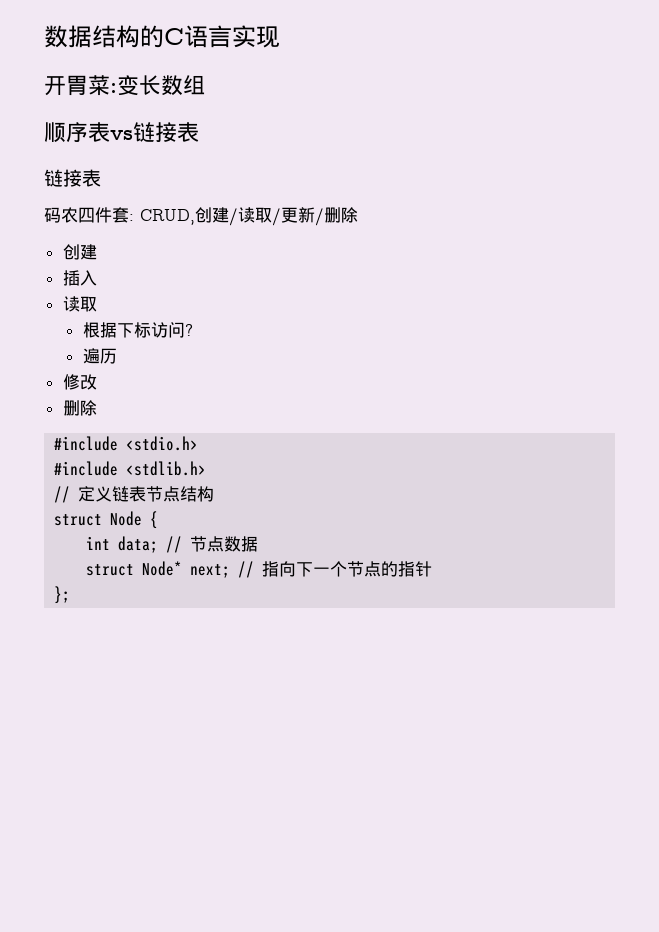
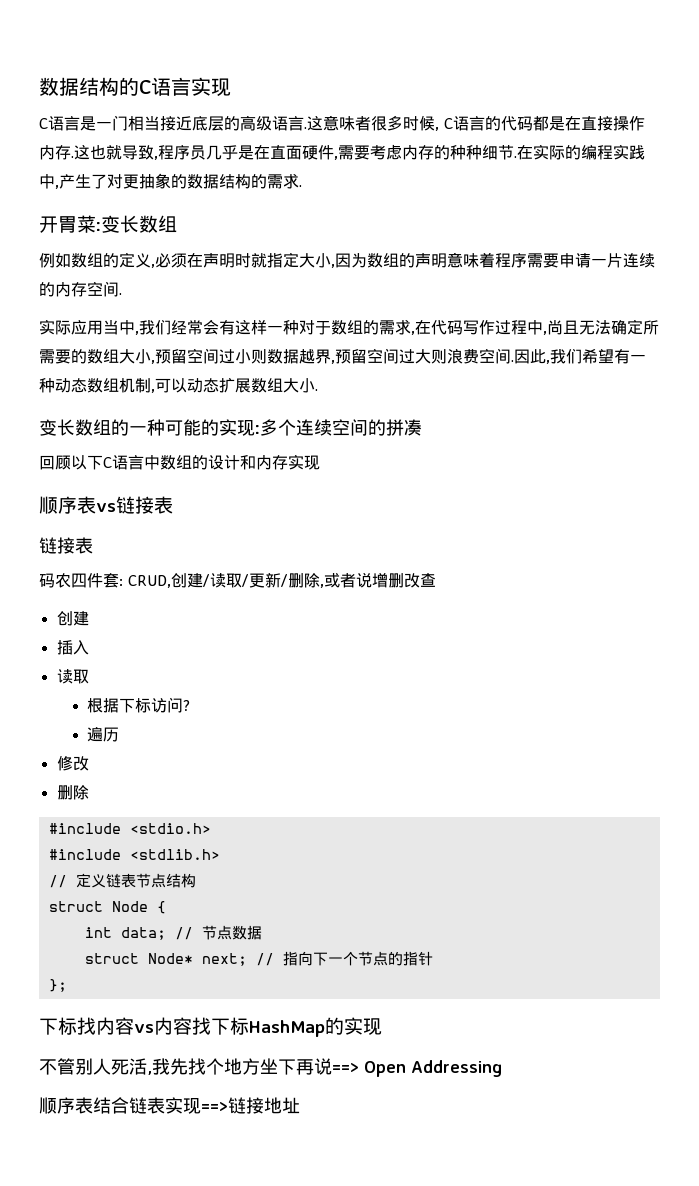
(280, 37) none -> [39,115,645,131] [39,144,645,160] [39,173,302,189] // C语言是一门相当接近底层的高级语言.这意味者很多时候, C语言的代码都是在直接操作内存.这也就导致,程序员几乎是在直面硬件,需要考虑内存的种种细节.在实际的编程实践中,产生了对更抽象的数据结构的需求.
(205, 85) none -> [39,252,655,268] [39,281,122,297] [39,319,659,335] [39,348,646,364] [39,378,318,393] [39,419,422,436] [39,454,320,470] // 例如数组的定义,必须在声明时就指定大小,因为数组的声明意味着程序需要申请一片连续的内存空间. // 实际应用当中,我们经常会有这样一种对于数组的需求,在代码写作过程中,尚且无法确定所需要的数组大小,预留空间过小则数据越界,预留空间过大则浪费空间.因此,我们希望有一种动态数组机制,可以动态扩展数组大小. // 变长数组的一种可能的实现:多个连续空间的拼凑 // 回顾以下C语言中数组的设计和内存实现
(358, 215) none -> [320,572,436,588] ,或者说增删改查
(71, 595) none -> [39,1017,382,1037] [39,1058,502,1077] [39,1097,300,1114] // 下标找内容vs内容找下标HashMap的实现 // 不管别人死活,我先找个地方坐下再说==> Open Addressing // 顺序表结合链表实现==>链接地址

